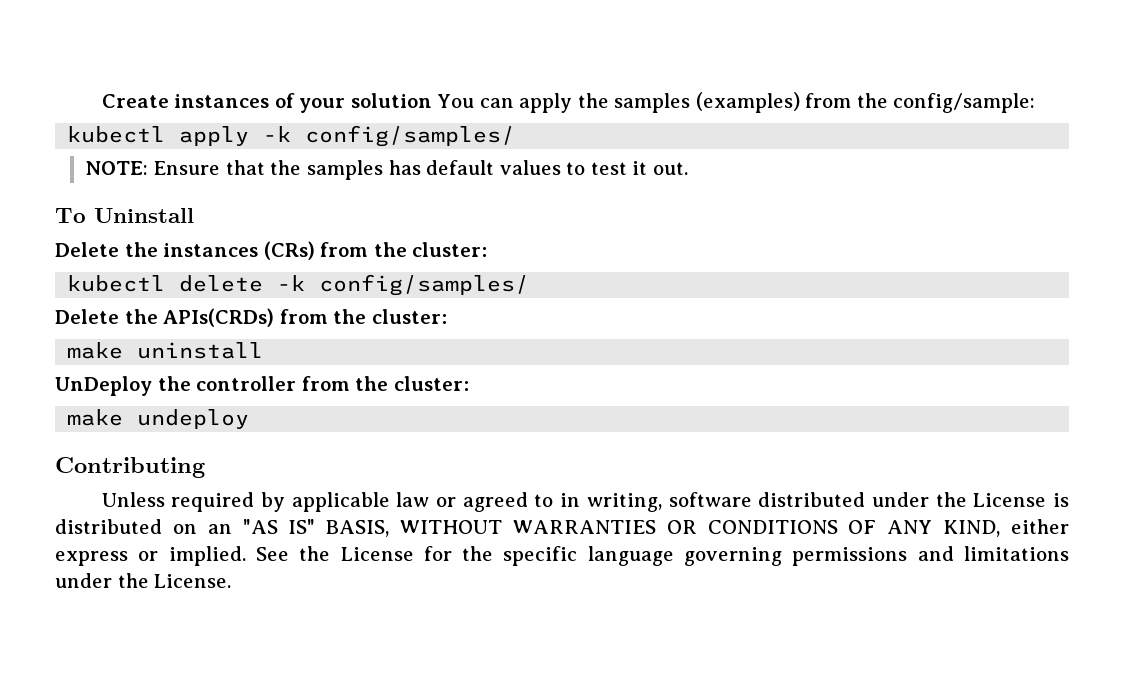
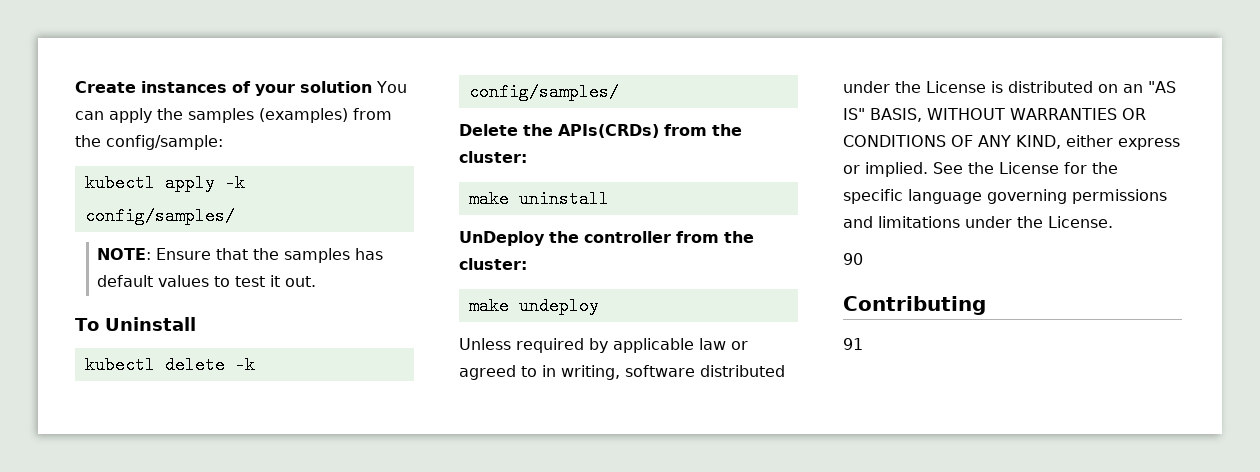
[55,241,488,260] // Delete the instances (CRs) from the cluster: -> (196, 324) none
[55,457,205,478] // Contributing -> (599, 306) none
(232, 581) none -> [843,253,863,265] [843,296,986,315] [843,338,863,350] // 90 // Contributing // 91

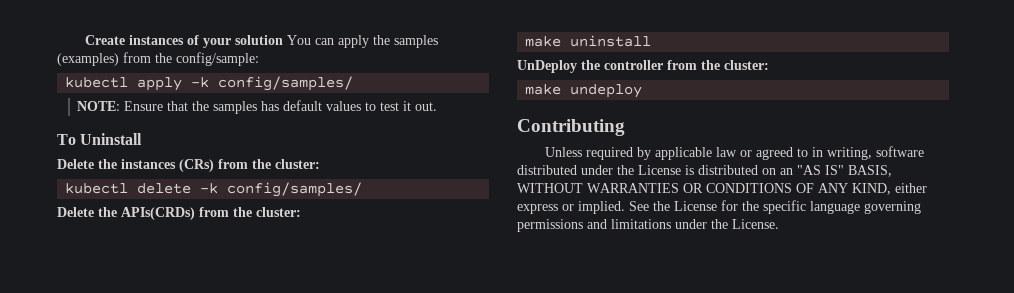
(196, 324) none -> [57,159,320,172] // Delete the instances (CRs) from the cluster:
(599, 306) none -> [517,119,625,136] // Contributing
[843,253,863,265] [843,296,986,315] [843,338,863,350] // 90 // Contributing // 91 -> (779, 224) none

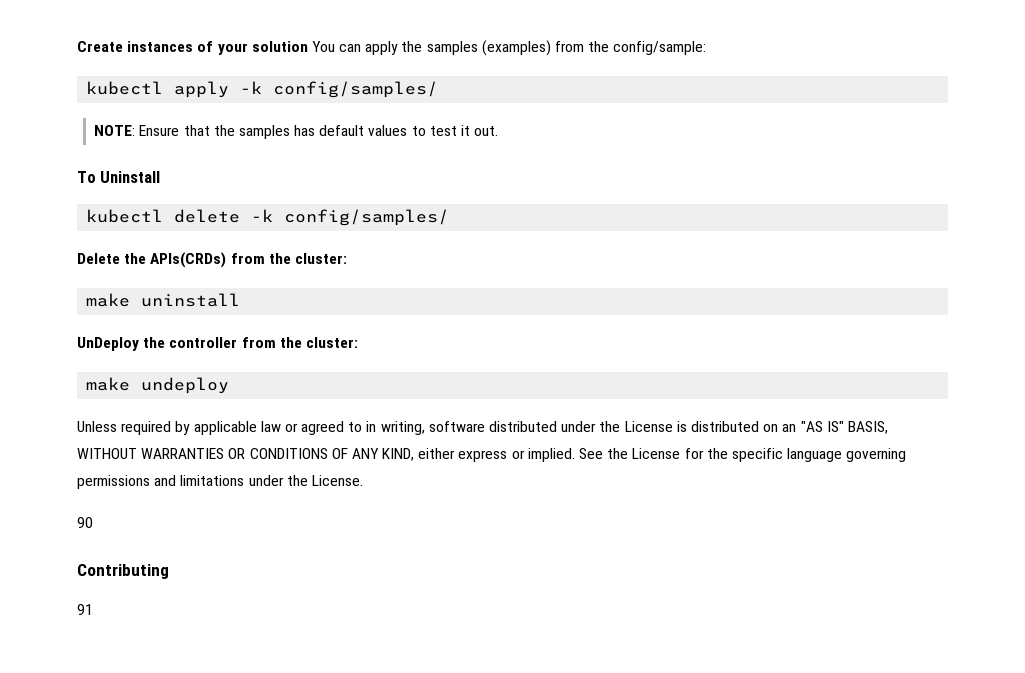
[57,159,320,172] // Delete the instances (CRs) from the cluster: -> (161, 177) none
[517,119,625,136] // Contributing -> (230, 385) none
(779, 224) none -> [77,517,93,528] [77,564,169,579] [77,604,93,615] // 90 // Contributing // 91

